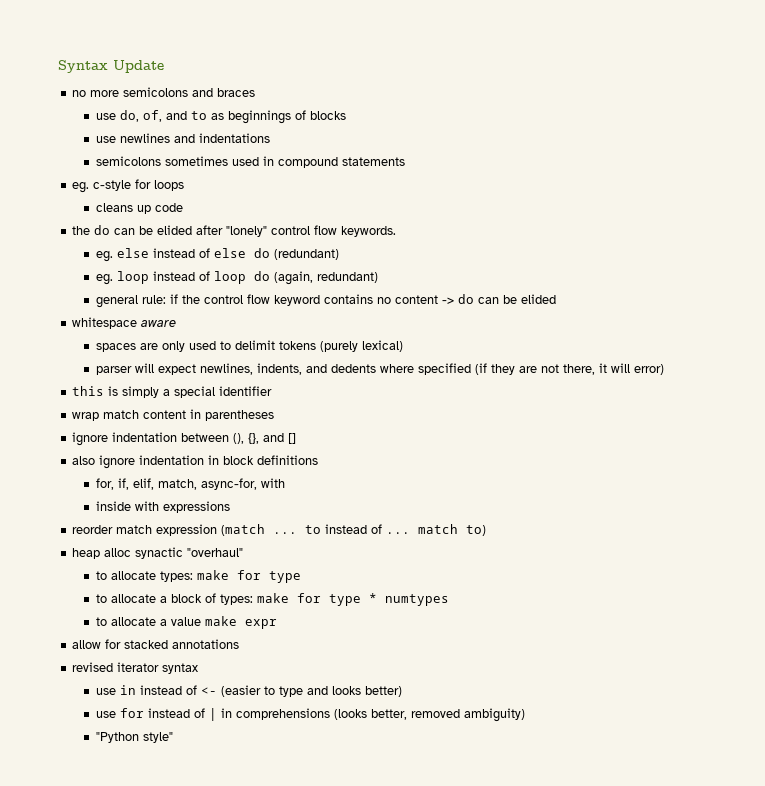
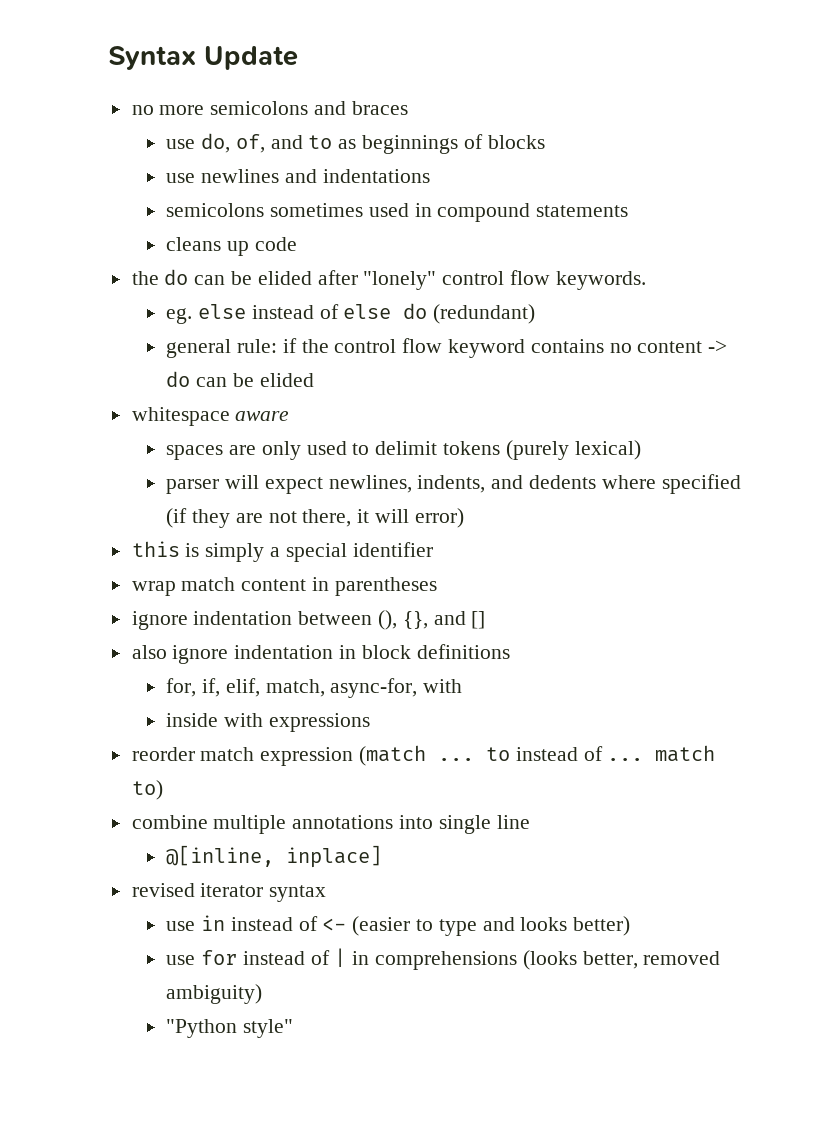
[72,179,185,193] // eg. c-style for loops -> (629, 211) none
[95,271,378,285] // eg. loop instead of loop do (again, redundant) -> (536, 314) none
[72,547,244,559] [95,570,301,583] [95,593,449,606] [95,616,277,629] [72,639,240,649] heap alloc synactic "overhaul" // to allocate types: make for type // to allocate a block of types: make for type * numtypes // to allocate a value make expr // allow for stacked annotations -> [131,815,530,834] [166,845,383,868] combine multiple annotations into single line // @[inline, inplace]

